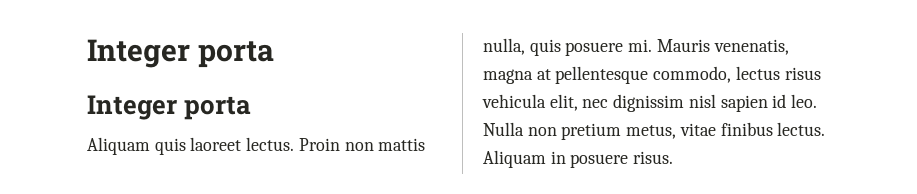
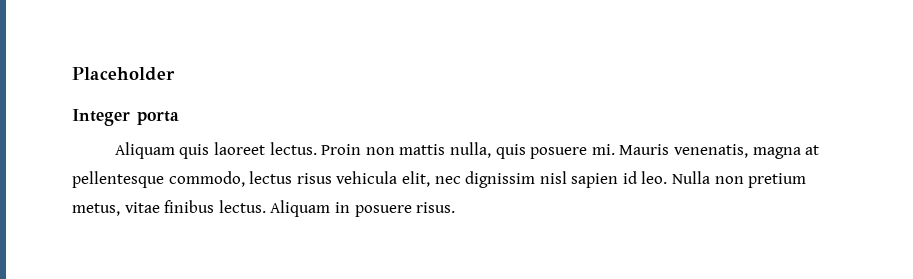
[87,39,275,68] Integer porta -> [72,67,175,81] Placeholder

